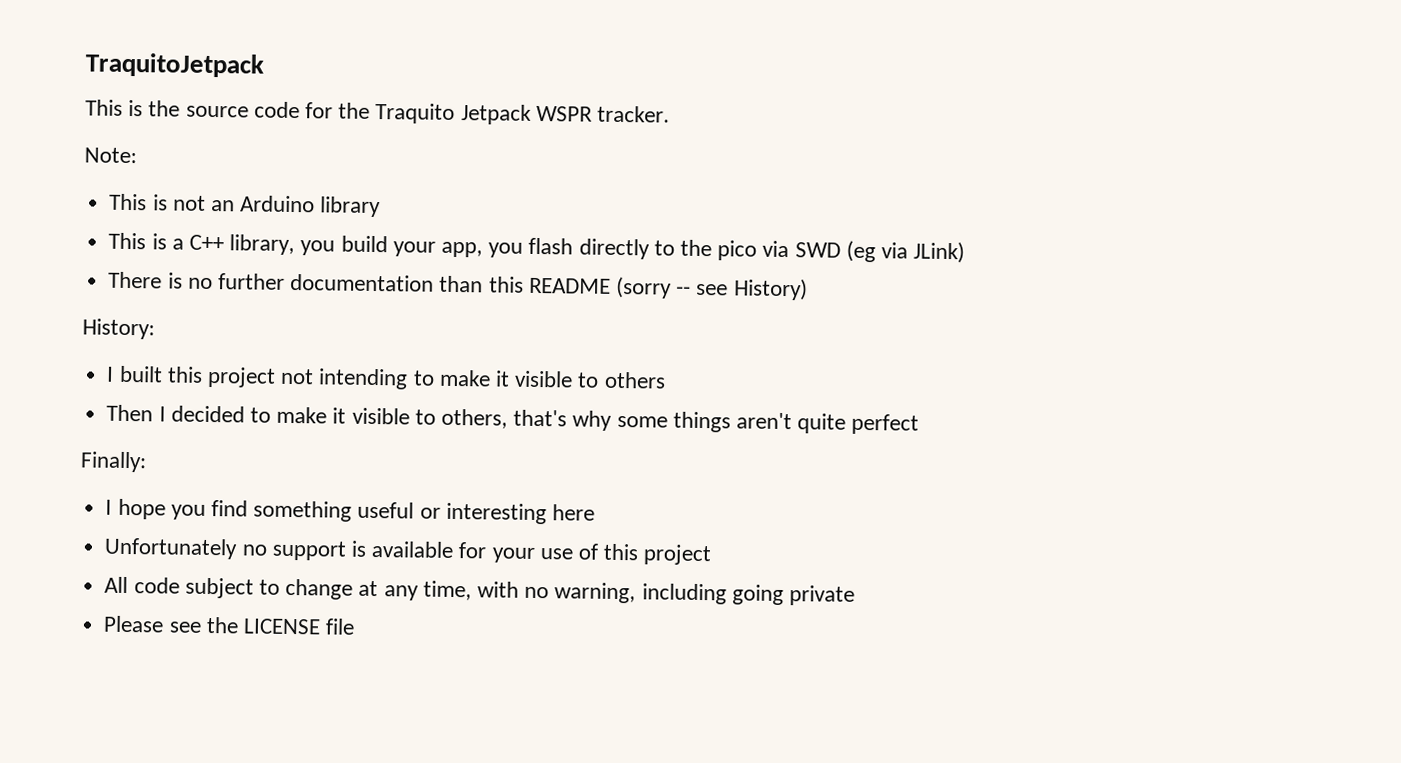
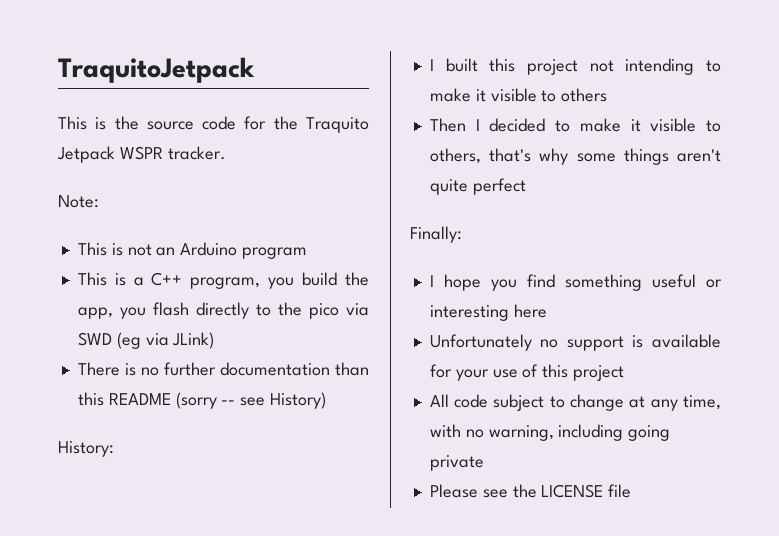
[319,196,382,218] library -> [242,247,308,259] program
[229,234,296,256] library, -> [190,277,261,289] program,
[392,241,436,257] your -> [345,272,370,286] the

